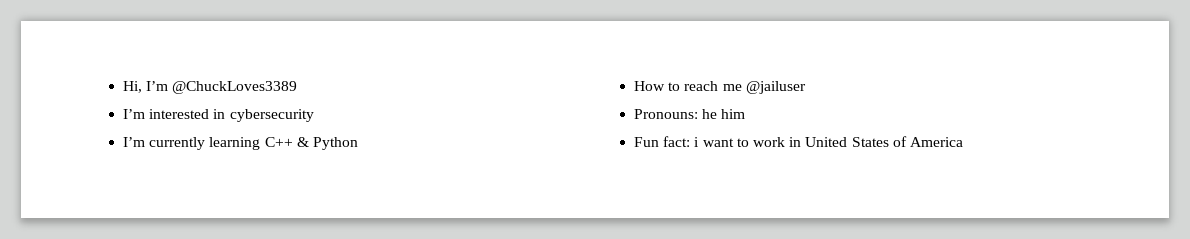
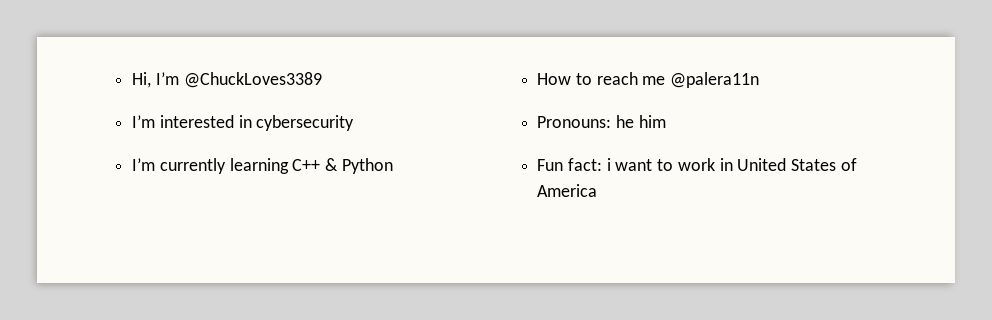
[745,81,806,94] @jailuser -> [670,72,760,88] @palera11n

